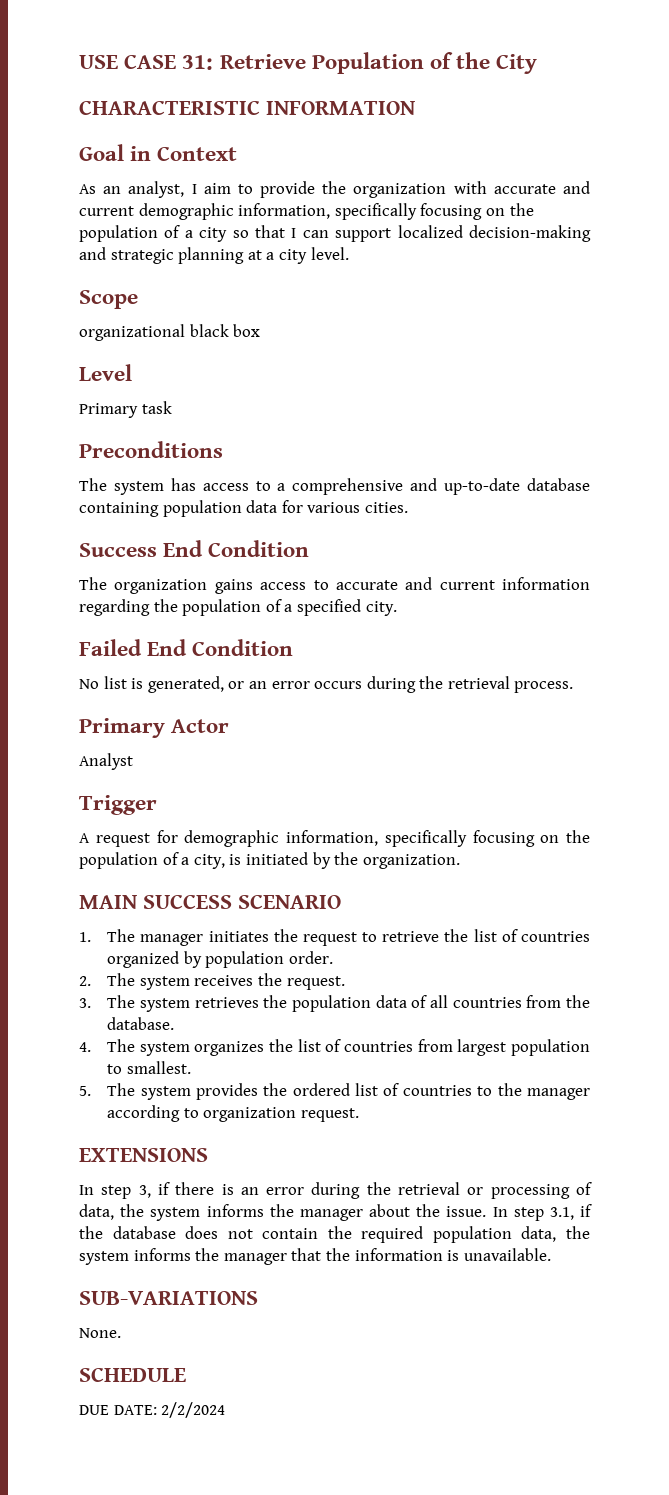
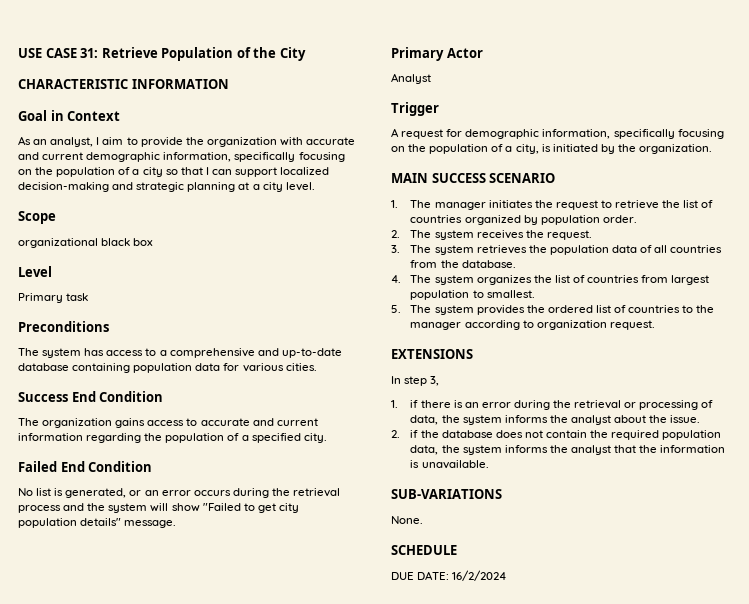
[514,681,574,693] process. -> [18,503,299,513] [18,518,177,528] process and the system will show "Failed to get city population details" message.
(151, 1191) none -> [391,400,398,408] // 1.
[299,1209,363,1221] manager -> [570,415,611,425] analyst
[492,1207,574,1221] In step 3.1, -> [391,430,400,438] // 2.
[223,1253,287,1265] manager -> [570,445,611,455] analyst
[161,1402,226,1418] 2/2/2024 -> [452,570,507,581] 16/2/2024

